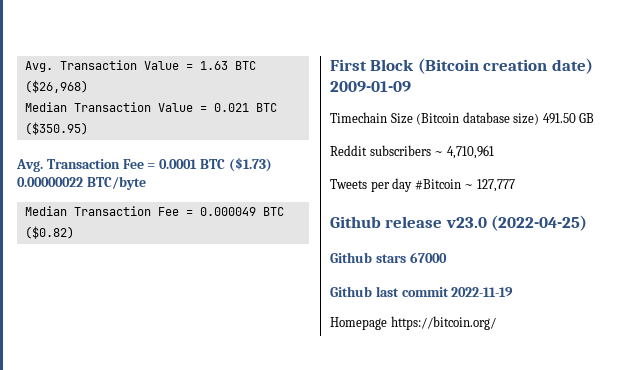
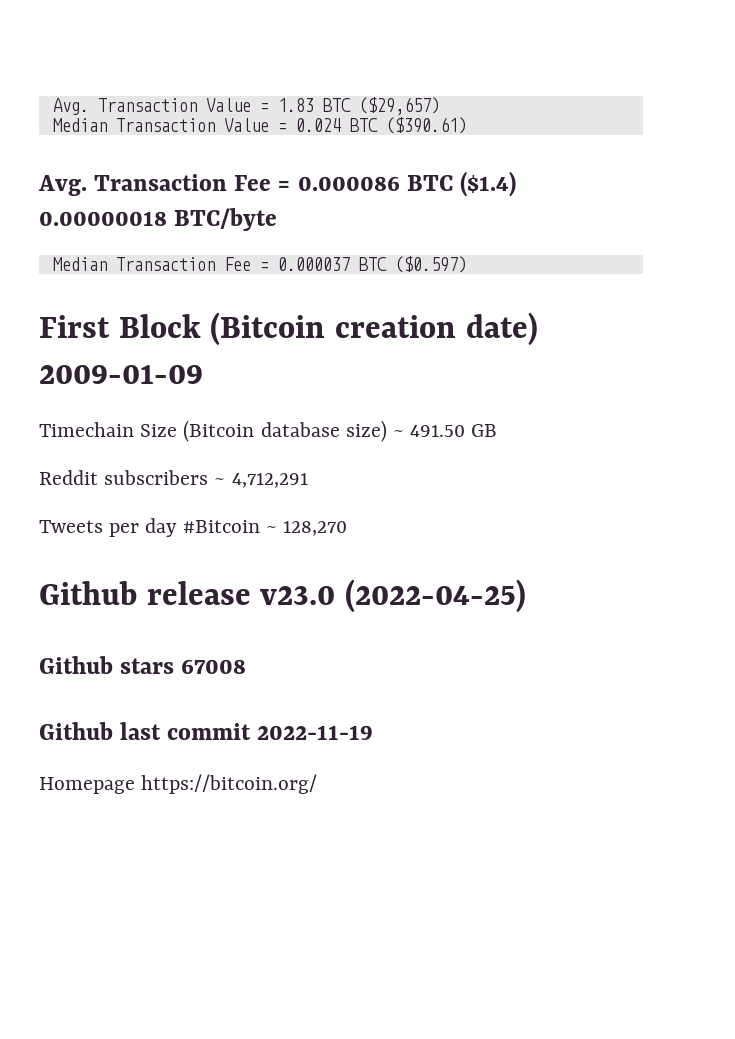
[199,61,256,70] [24,80,88,93] 1.63 BTC ($26,968) -> [277,97,440,115] 1.83 BTC ($29,657)
[213,103,277,112] [24,122,88,135] 0.021 BTC ($350.95) -> [295,117,467,134] 0.024 BTC ($390.61)
[159,157,272,172] [17,177,83,187] 0.0001 BTC ($1.73) 0.00000022 -> [297,171,516,197] [39,211,167,226] 0.000086 BTC ($1.4) 0.00000018
[199,207,284,216] [24,226,74,239] 0.000049 BTC ($0.82) -> [277,256,467,273] 0.000037 BTC ($0.597)
(540, 119) none -> [393,430,405,437] ~
[446,145,494,159] 4,710,961 -> [231,473,308,488] 4,712,291
[476,179,515,192] 127,777 -> [283,521,348,536] 128,270
[409,252,447,263] 67000 -> [181,659,247,674] 67008

